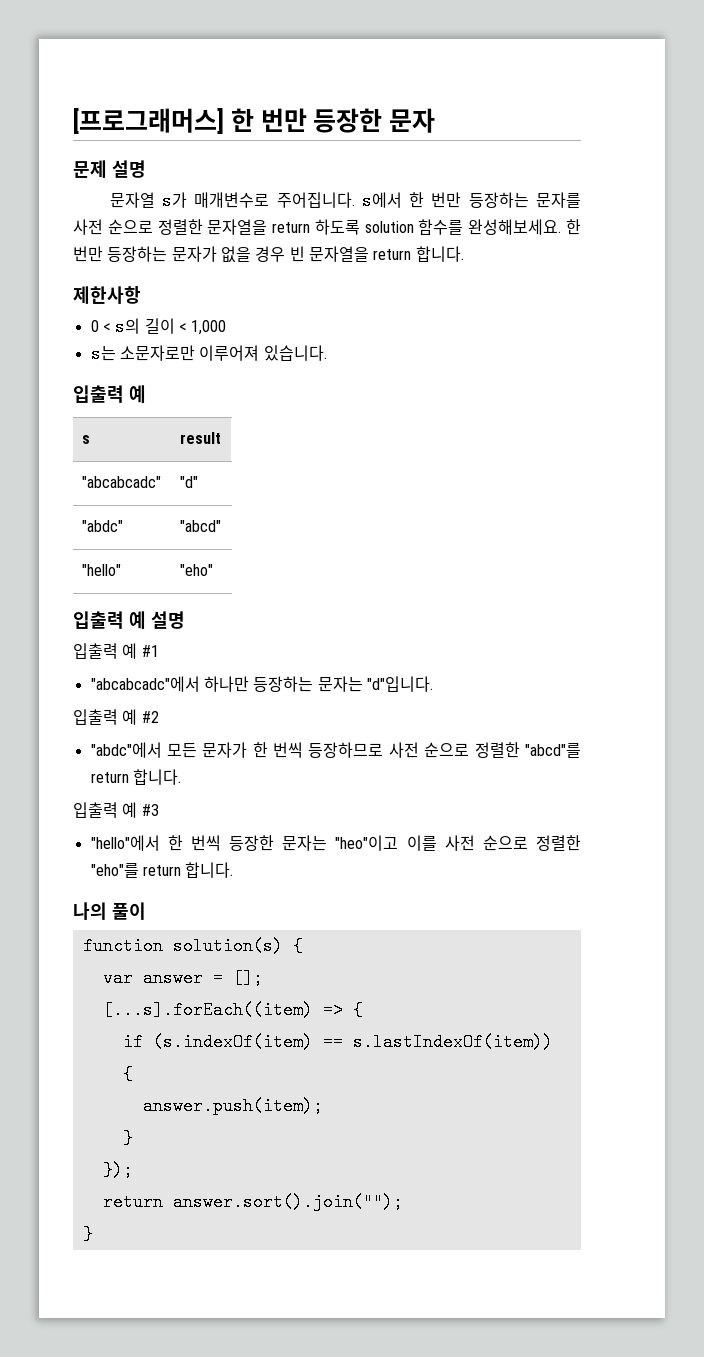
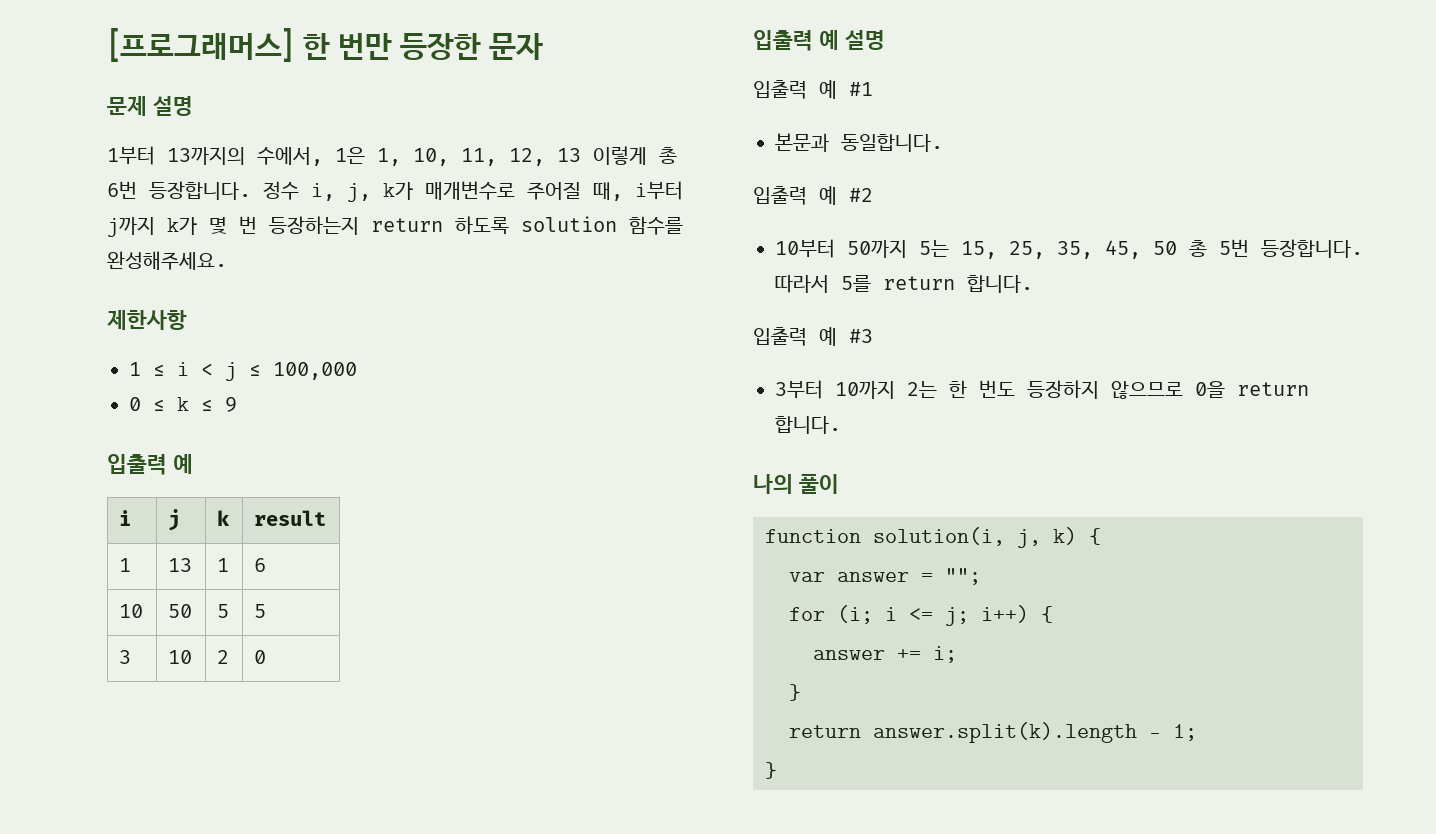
[109,192,581,210] [73,219,581,235] [73,246,464,263] [73,286,141,304] [90,318,227,336] [90,345,327,363] [73,385,146,403] [82,435,91,444] [180,432,222,444] [82,476,162,488] [180,476,199,488] [82,520,124,532] [180,520,222,532] [82,564,122,576] [180,564,214,576] 문자열 s가 매개변수로 주어집니다. s에서 한 번만 등장하는 문자를 사전 순으로 정렬한 문자열을 return 하도록 solution 함수를 완성해보세요. 한 번만 등장하는 문자가 없을 경우 빈 문자열을 return 합니다. // 제한사항 // 0 < s의 길이 < 1,000 // s는 소문자로만 이루어져 있습니다. // 입출력 예 // s | result // "abcabcadc" | "d" // "abdc" | "abcd" // "hello" | "eho" -> [107,146,677,166] [107,181,683,202] [107,216,683,237] [107,251,227,270] [107,310,187,330] [129,362,357,381] [129,397,237,412] [107,454,193,475] [119,510,132,526] [168,509,181,531] [217,510,231,526] [254,510,327,526] [119,558,132,572] [168,558,193,572] [217,558,230,572] [254,558,267,572] [119,604,144,618] [168,604,193,618] [217,604,230,618] [254,604,267,618] [119,650,132,664] [168,650,193,664] [217,650,230,664] [254,650,267,664] 1부터 13까지의 수에서, 1은 1, 10, 11, 12, 13 이렇게 총 6번 등장합니다. 정수 i, j, k가 매개변수로 주어질 때, i부터 j까지 k가 몇 번 등장하는지 return 하도록 solution 함수를 완성해주세요. // 제한사항 // 1 ≤ i < j ≤ 100,000 // 0 ≤ k ≤ 9 // 입출력 예 // i | j | k | result // 1 | 13 | 1 | 6 // 10 | 50 | 5 | 5 // 3 | 10 | 2 | 0
[90,676,433,692] [73,709,159,725] [90,742,581,758] "abcabcadc"에서 하나만 등장하는 문자는 "d"입니다. // 입출력 예 #2 // "abdc"에서 모든 문자가 한 번씩 등장하므로 사전 순으로 정렬한 "abcd"를 -> [775,133,943,152] [753,186,873,205] [775,239,1363,259] [775,275,871,293] 본문과 동일합니다. // 입출력 예 #2 // 10부터 50까지 5는 15, 25, 35, 45, 50 총 5번 등장합니다. 따라서 5를
[90,835,581,851] [90,863,139,878] "hello"에서 한 번씩 등장한 문자는 "heo"이고 이를 사전 순으로 정렬한 "eho"를 -> [775,380,1225,399] 3부터 10까지 2는 한 번도 등장하지 않으므로 0을
[172,937,283,955] solution(s) -> [873,527,1077,548] solution(i, j, k)
[232,969,263,987] [102,1001,363,1019] [122,1033,553,1051] [122,1065,133,1083] [142,1097,323,1115] [122,1129,133,1147] [102,1161,133,1179] [102,1193,403,1211] []; // [...s].forEach((item) => { // if (s.indexOf(item) == s.lastIndexOf(item)) { // answer.push(item); // } // }); // return answer.sort().join(""); -> [945,568,981,585] [789,605,1053,626] [813,646,957,663] [789,684,801,701] [789,722,1197,743] ""; // for (i; i <= j; i++) { // answer += i; // } // return answer.split(k).length - 1;

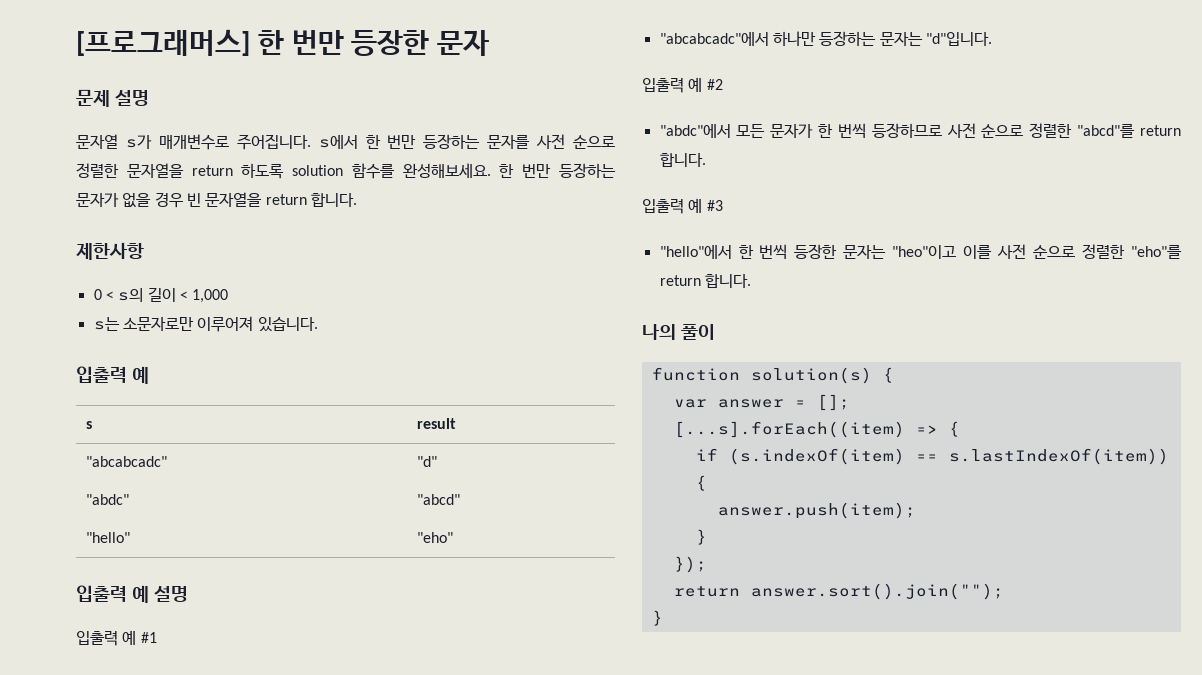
[107,146,677,166] [107,181,683,202] [107,216,683,237] [107,251,227,270] [107,310,187,330] [129,362,357,381] [129,397,237,412] [107,454,193,475] [119,510,132,526] [168,509,181,531] [217,510,231,526] [254,510,327,526] [119,558,132,572] [168,558,193,572] [217,558,230,572] [254,558,267,572] [119,604,144,618] [168,604,193,618] [217,604,230,618] [254,604,267,618] [119,650,132,664] [168,650,193,664] [217,650,230,664] [254,650,267,664] 1부터 13까지의 수에서, 1은 1, 10, 11, 12, 13 이렇게 총 6번 등장합니다. 정수 i, j, k가 매개변수로 주어질 때, i부터 j까지 k가 몇 번 등장하는지 return 하도록 solution 함수를 완성해주세요. // 제한사항 // 1 ≤ i < j ≤ 100,000 // 0 ≤ k ≤ 9 // 입출력 예 // i | j | k | result // 1 | 13 | 1 | 6 // 10 | 50 | 5 | 5 // 3 | 10 | 2 | 0 -> [76,134,615,150] [76,163,616,179] [76,192,357,208] [76,242,144,260] [93,287,229,303] [93,316,318,332] [76,366,149,384] [85,421,92,429] [416,418,456,429] [85,456,167,467] [416,456,437,467] [85,494,129,505] [416,494,460,505] [85,532,130,543] [416,532,453,543] 문자열 s가 매개변수로 주어집니다. s에서 한 번만 등장하는 문자를 사전 순으로 정렬한 문자열을 return 하도록 solution 함수를 완성해보세요. 한 번만 등장하는 문자가 없을 경우 빈 문자열을 return 합니다. // 제한사항 // 0 < s의 길이 < 1,000 // s는 소문자로만 이루어져 있습니다. // 입출력 예 // s | result // "abcabcadc" | "d" // "abdc" | "abcd" // "hello" | "eho"
[775,133,943,152] [753,186,873,205] [775,239,1363,259] [775,275,871,293] 본문과 동일합니다. // 입출력 예 #2 // 10부터 50까지 5는 15, 25, 35, 45, 50 총 5번 등장합니다. 따라서 5를 -> [659,31,992,46] [642,77,723,93] [659,123,1136,138] "abcabcadc"에서 하나만 등장하는 문자는 "d"입니다. // 입출력 예 #2 // "abdc"에서 모든 문자가 한 번씩 등장하므로 사전 순으로 정렬한 "abcd"를
[775,380,1225,399] 3부터 10까지 2는 한 번도 등장하지 않으므로 0을 -> [659,244,1182,259] "hello"에서 한 번씩 등장한 문자는 "heo"이고 이를 사전 순으로 정렬한 "eho"를
[873,527,1077,548] solution(i, j, k) -> [750,367,872,384] solution(s)
[945,568,981,585] [789,605,1053,626] [813,646,957,663] [789,684,801,701] [789,722,1197,743] ""; // for (i; i <= j; i++) { // answer += i; // } // return answer.split(k).length - 1; -> [816,394,850,411] [673,421,960,438] [695,448,1169,465] [695,475,707,491] [717,502,916,519] [695,529,707,545] [673,556,707,573] [673,583,1004,600] []; // [...s].forEach((item) => { // if (s.indexOf(item) == s.lastIndexOf(item)) { // answer.push(item); // } // }); // return answer.sort().join("");

